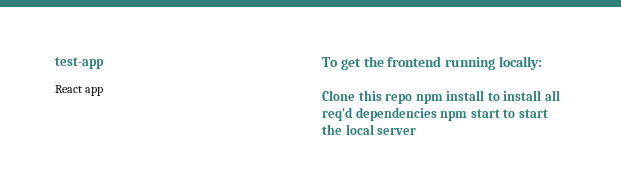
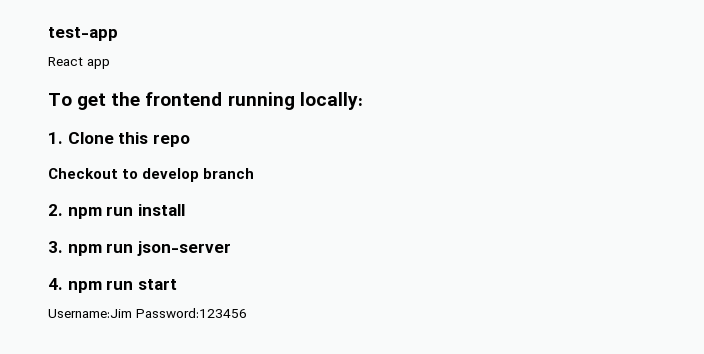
(542, 63) none -> [48,132,63,144] 1.
[415,90,560,104] [322,107,548,121] [322,124,417,135] npm install to install all req'd dependencies npm start to start the local server -> [48,168,255,182] [48,204,185,219] [48,241,231,256] [48,278,177,293] [48,308,247,318] // Checkout to develop branch // 2. npm run install // 3. npm run json-server // 4. npm run start // Username:Jim Password:123456

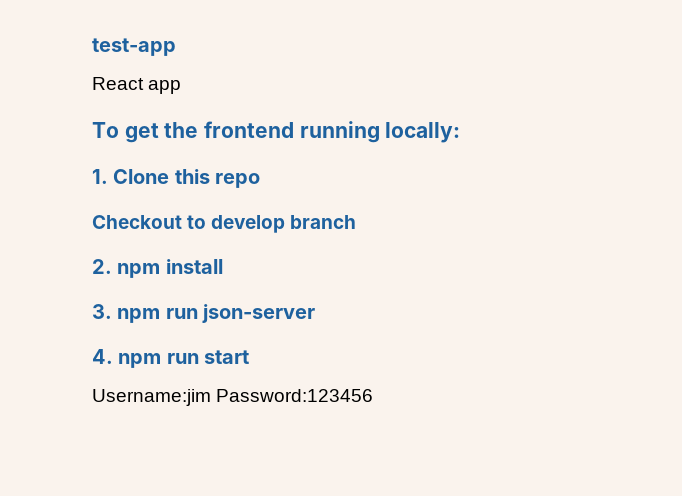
[106,206,134,216] run -> (161, 270) none
[48,309,132,318] Username:Jim -> [92,389,211,406] Username:jim

